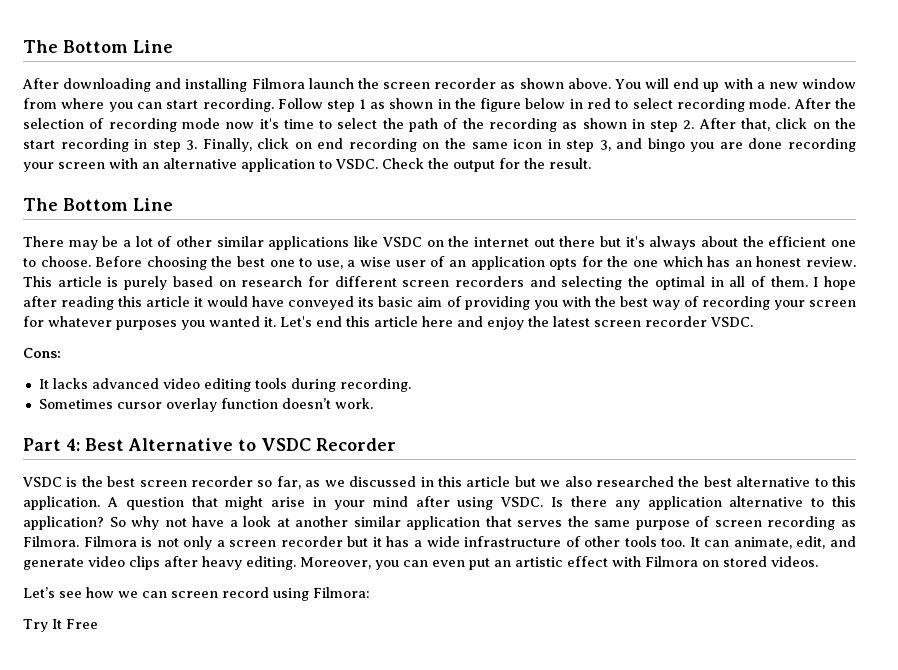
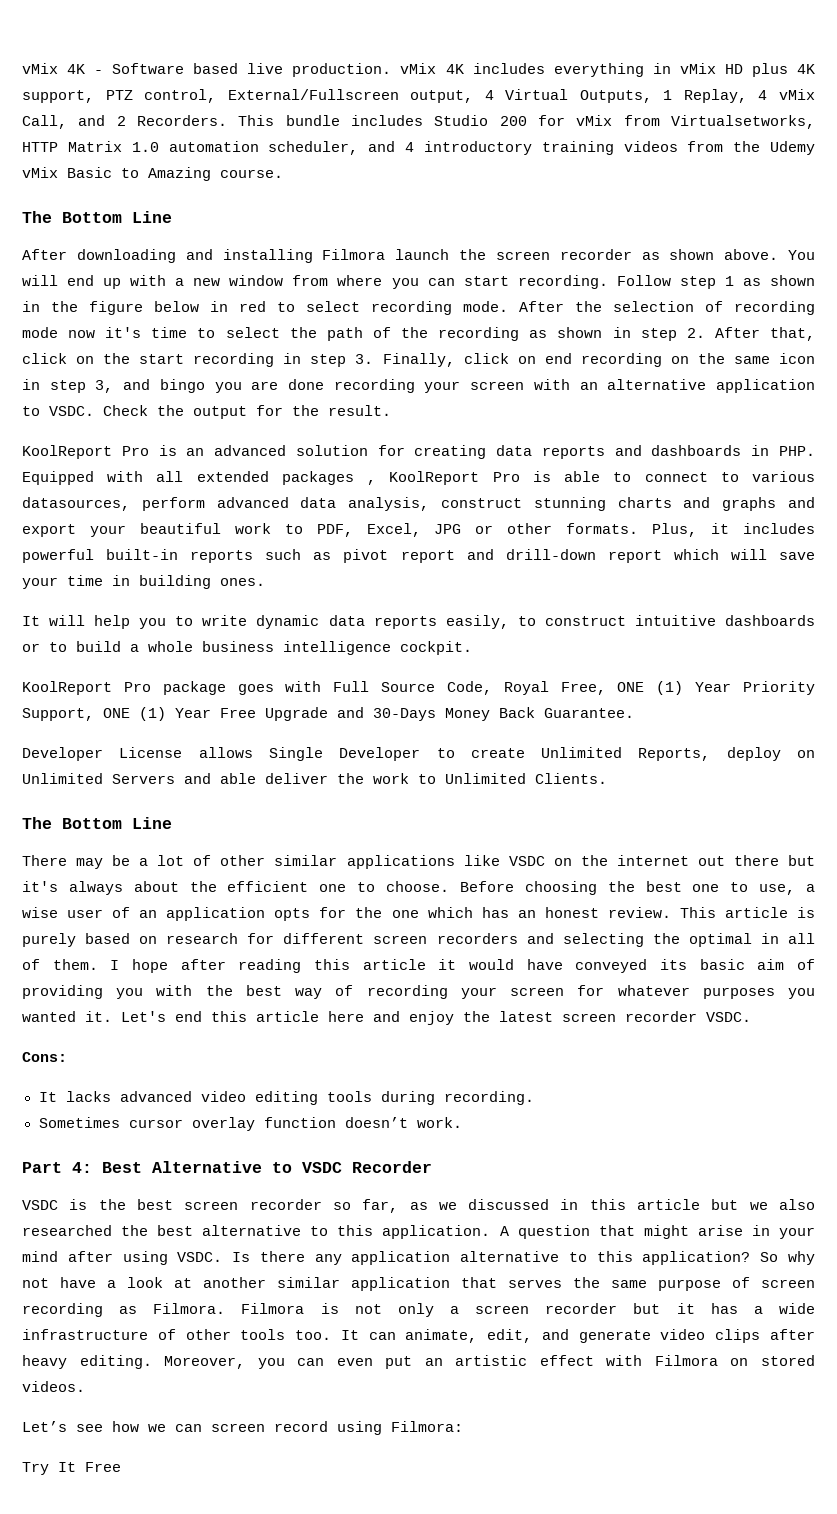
(23, 46) none -> [22,63,816,77] [22,89,815,103] [22,115,816,129] [22,141,816,155] [22,167,283,181] vMix 4K - Software based live production. vMix 4K includes everything in vMix HD plus 4K support, PTZ control, External/Fullscreen output, 4 Virtual Outputs, 1 Replay, 4 vMix Call, and 2 Recorders. This bundle includes Studio 200 for vMix from Virtualsetworks, HTTP Matrix 1.0 automation scheduler, and 4 introductory training videos from the Udemy vMix Basic to Amazing course. //
(591, 163) none -> [22,445,815,459] [22,471,816,485] [22,497,815,511] [22,523,815,537] [22,549,815,563] [22,575,265,589] [22,615,816,629] [22,641,472,655] [22,681,815,695] [22,707,634,721] [22,747,815,761] [22,773,607,784] // KoolReport Pro is an advanced solution for creating data reports and dashboards in PHP. Equipped with all extended packages , KoolReport Pro is able to connect to various datasources, perform advanced data analysis, construct stunning charts and graphs and export your beautiful work to PDF, Excel, JPG or other formats. Plus, it includes powerful built-in reports such as pivot report and drill-down report which will save your time in building ones. // It will help you to write dynamic data reports easily, to construct intuitive dashboards or to build a whole business intelligence cockpit. // KoolReport Pro package goes with Full Source Code, Royal Free, ONE (1) Year Priority Support, ONE (1) Year Free Upgrade and 30-Days Money Back Guarantee. // Developer License allows Single Developer to create Unlimited Reports, deploy on Unlimited Servers and able deliver the work to Unlimited Clients.

